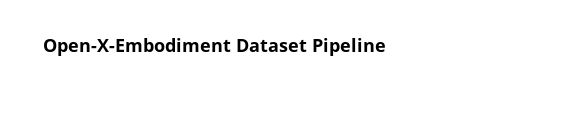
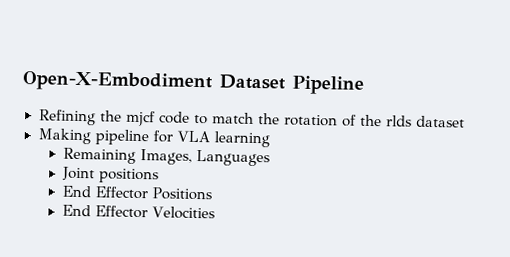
(386, 47) none -> [38,109,465,128] [37,128,270,148] [62,147,270,167] [61,166,159,184] [61,185,212,201] [61,204,215,220] // Refining the mjcf code to match the rotation of the rlds dataset // Making pipeline for VLA learning // Remaining Images, Languages // Joint positions // End Effector Positions // End Effector Velocities

